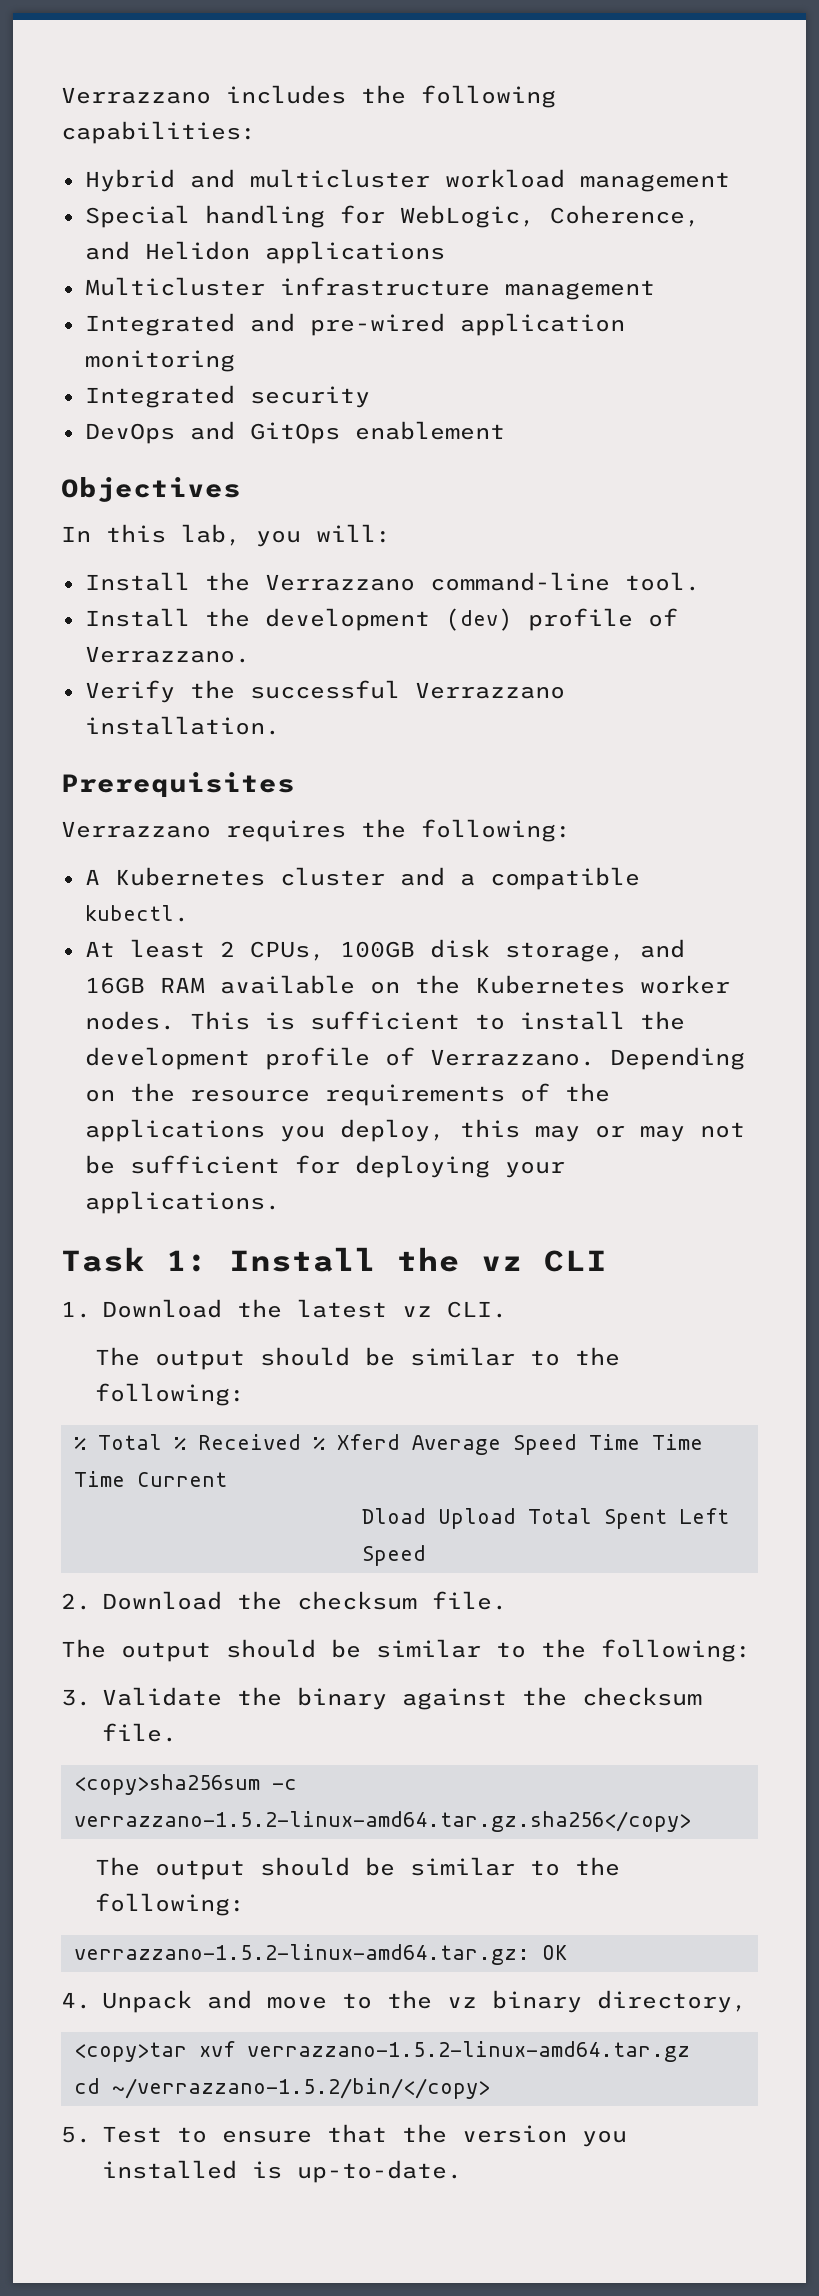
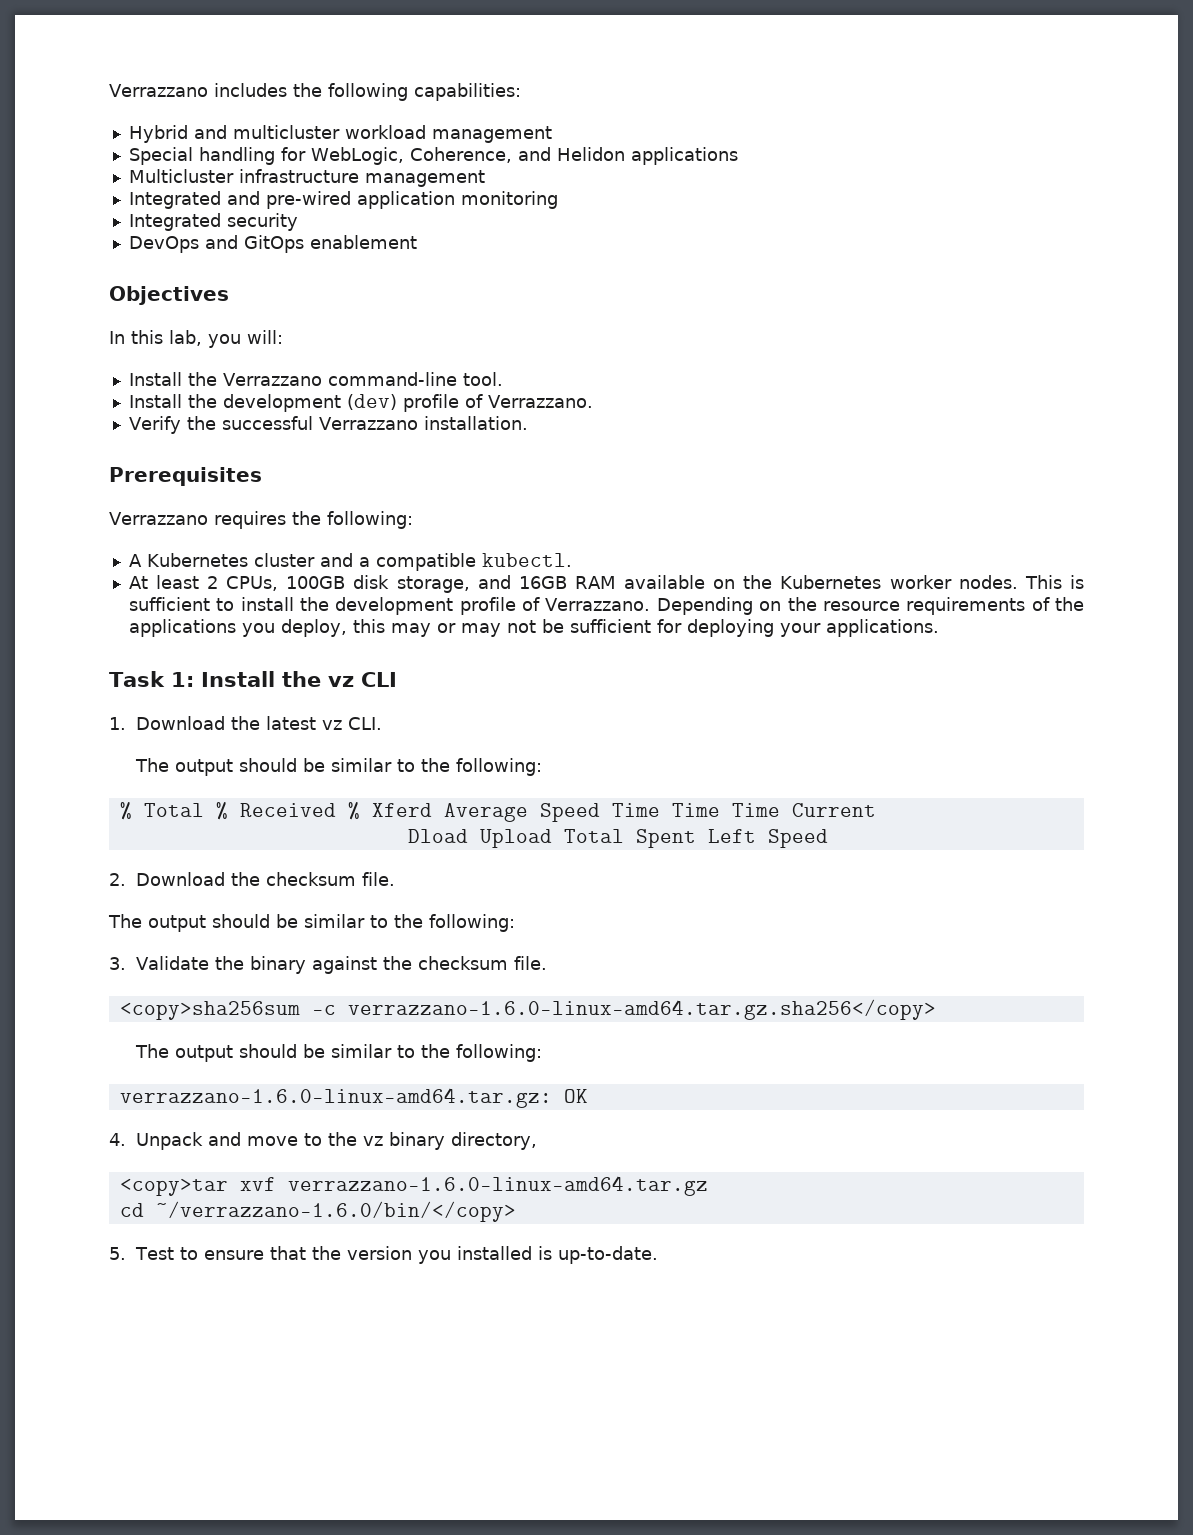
[73,1811,691,1832] [94,1857,620,1880] [94,1893,245,1916] [73,1944,530,1965] verrazzano-1.5.2-linux-amd64.tar.gz.sha256</copy> // The output should be similar to the following: // verrazzano-1.5.2-linux-amd64.tar.gz: -> [347,999,936,1020] [135,1044,543,1062] [119,1088,552,1108] verrazzano-1.6.0-linux-amd64.tar.gz.sha256</copy> // The output should be similar to the following: // verrazzano-1.6.0-linux-amd64.tar.gz:
[246,2041,690,2062] verrazzano-1.5.2-linux-amd64.tar.gz -> [287,1176,708,1196] verrazzano-1.6.0-linux-amd64.tar.gz
[111,2078,490,2099] ~/verrazzano-1.5.2/bin/</copy> -> [155,1201,516,1222] ~/verrazzano-1.6.0/bin/</copy>

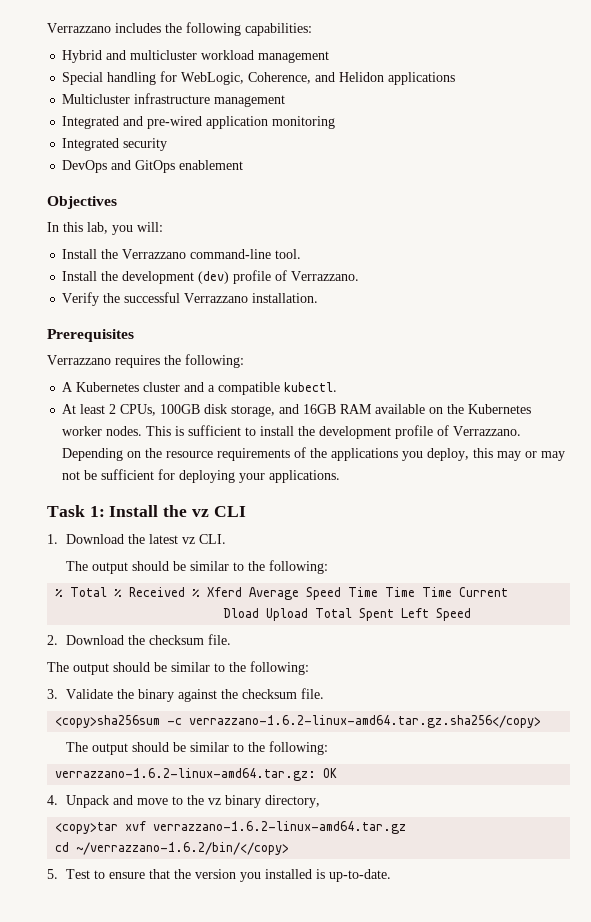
[347,999,936,1020] [135,1044,543,1062] [119,1088,552,1108] verrazzano-1.6.0-linux-amd64.tar.gz.sha256</copy> // The output should be similar to the following: // verrazzano-1.6.0-linux-amd64.tar.gz: -> [189,715,542,728] [65,741,328,755] [55,768,317,781] verrazzano-1.6.2-linux-amd64.tar.gz.sha256</copy> // The output should be similar to the following: // verrazzano-1.6.2-linux-amd64.tar.gz:
[287,1176,708,1196] verrazzano-1.6.0-linux-amd64.tar.gz -> [153,821,407,834] verrazzano-1.6.2-linux-amd64.tar.gz
[155,1201,516,1222] ~/verrazzano-1.6.0/bin/</copy> -> [76,842,290,855] ~/verrazzano-1.6.2/bin/</copy>

